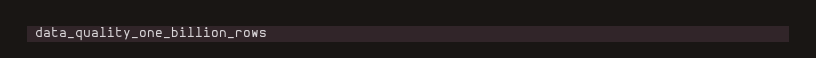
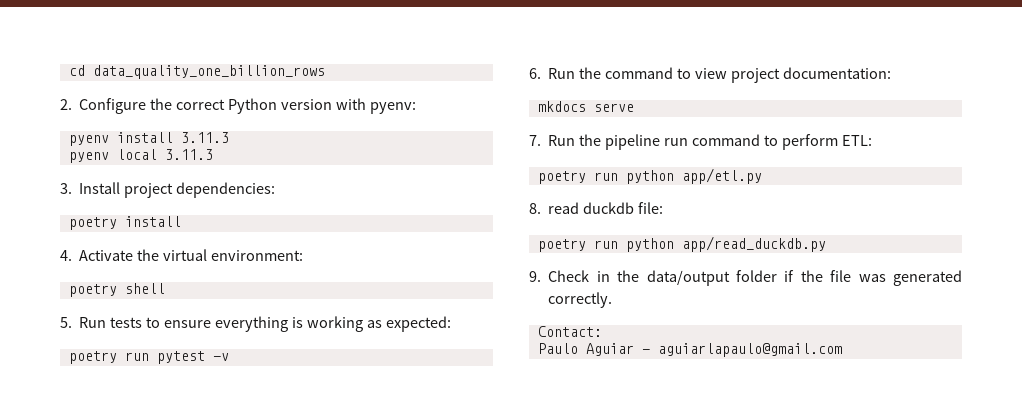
(35, 34) none -> [68,65,85,76] cd
(268, 34) none -> [60,98,416,114] [68,132,229,146] [68,149,213,163] [60,182,276,198] [68,216,181,230] [60,249,303,261] [68,283,165,297] [60,316,451,332] [68,351,229,364] [529,67,891,83] [537,101,634,112] [529,134,872,150] [537,168,762,184] [529,202,664,214] [537,236,826,252] [529,270,962,286] [548,292,613,308] [537,326,602,337] [537,343,842,357] // 2. Configure the correct Python version with pyenv: // pyenv install 3.11.3 // pyenv local 3.11.3 // 3. Install project dependencies: // poetry install // 4. Activate the virtual environment: // poetry shell // 5. Run tests to ensure everything is working as expected: // poetry run pytest -v // 6. Run the command to view project documentation: // mkdocs serve // 7. Run the pipeline run command to perform ETL: // poetry run python app/etl.py // 8. read duckdb file: // poetry run python app/read_duckdb.py // 9. Check in the data/output folder if the file was generated correctly. // Contact: // Paulo Aguiar - aguiarlapaulo@gmail.com

